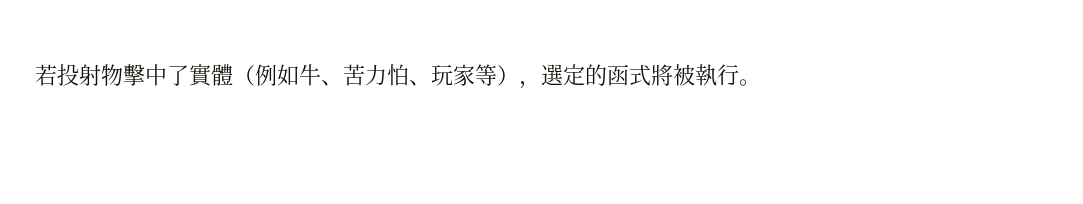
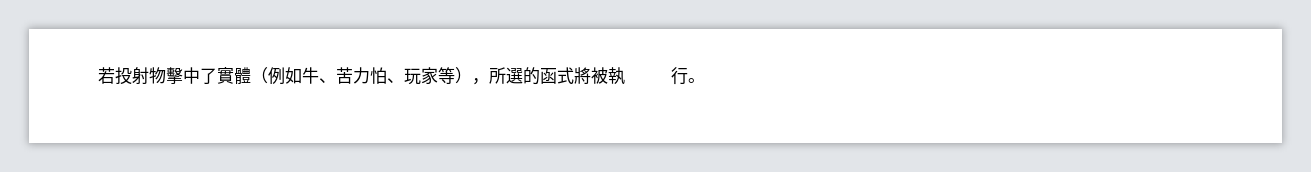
[541,64,585,86] 選定 -> [489,67,523,84] 所選

